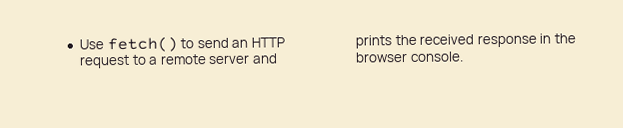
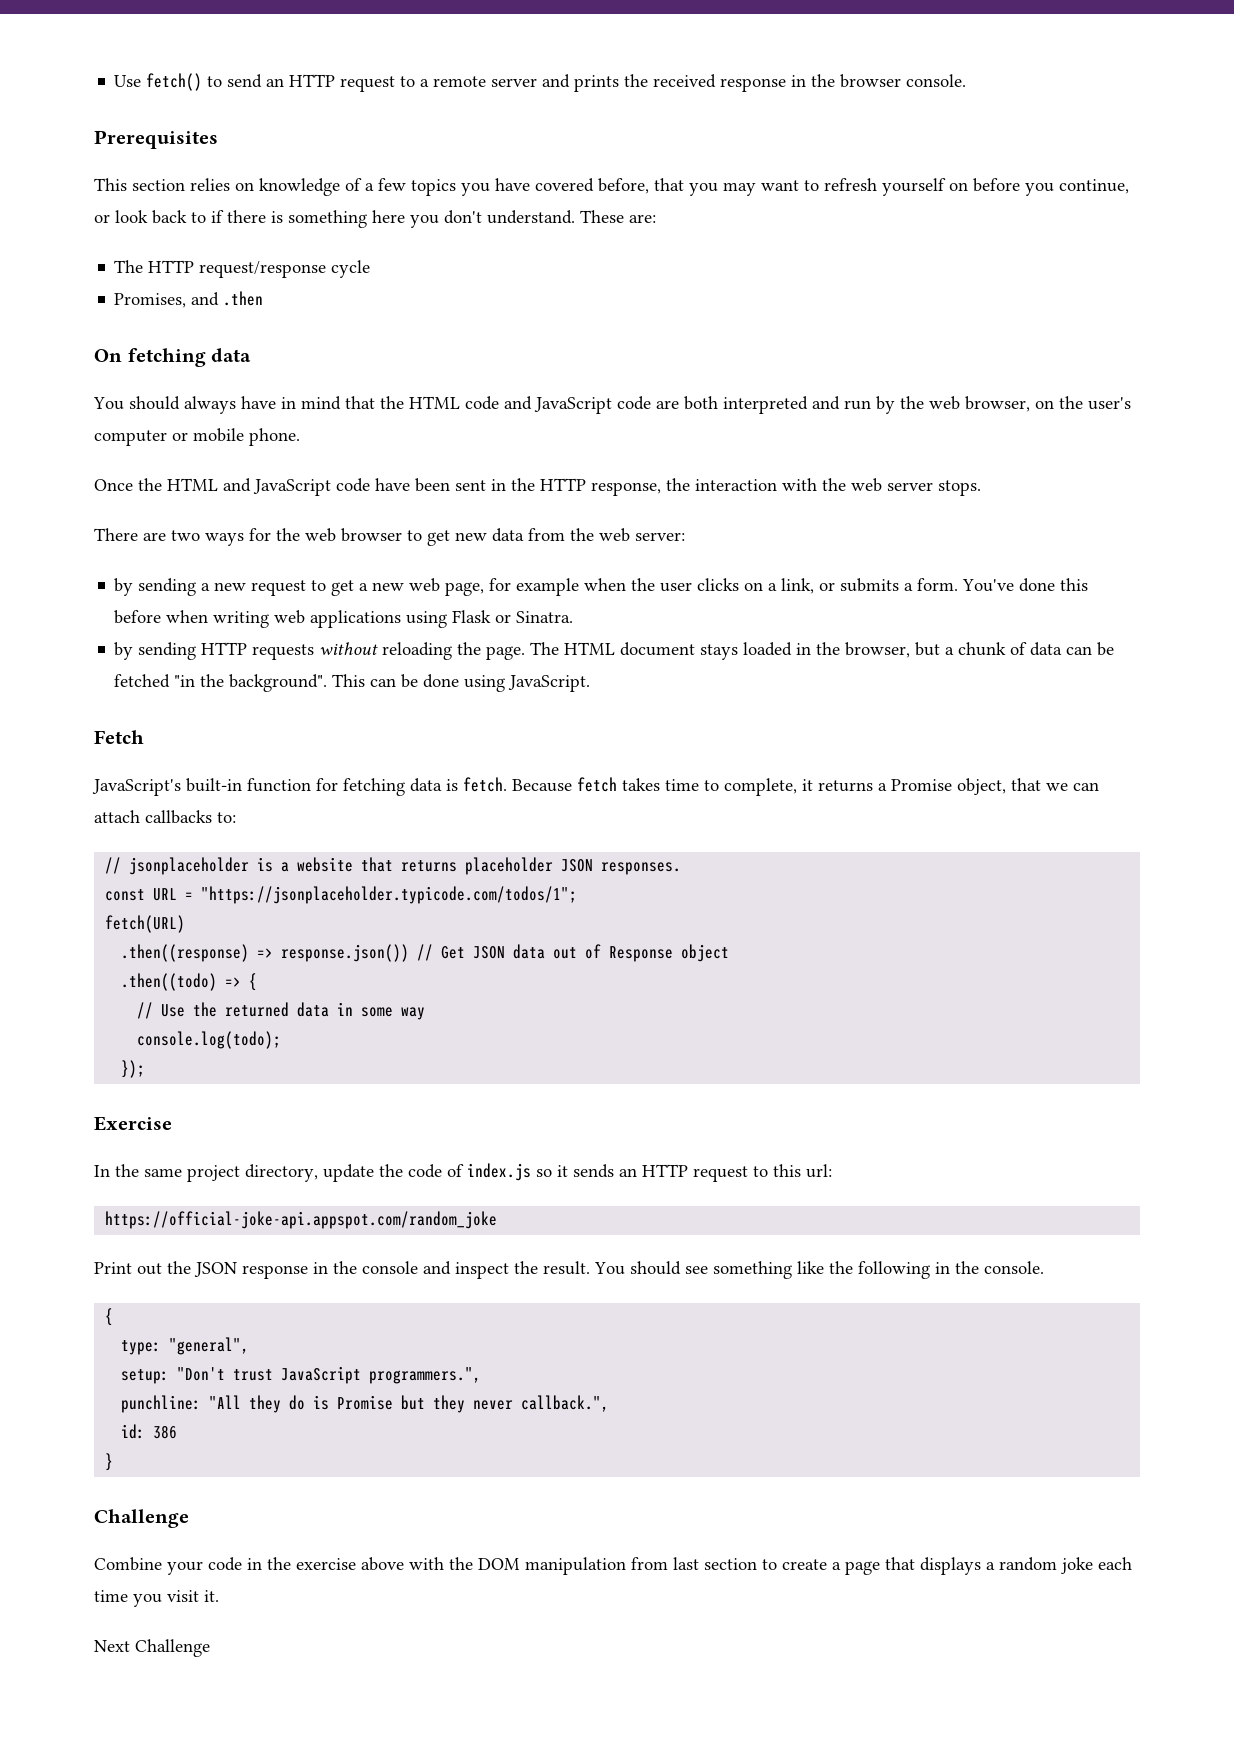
(463, 56) none -> [94,130,218,149] [94,178,1129,196] [94,210,656,228] [114,260,371,278] [114,291,264,308] [94,348,252,367] [93,396,1131,414] [94,428,300,446] [94,478,981,496] [94,528,685,546] [114,578,1089,596] [114,610,574,628] [114,642,1115,660] [114,674,591,692] [94,730,144,744] [92,777,1099,796] [94,810,236,824] [105,857,682,875] [105,886,578,904] [105,915,186,933] [121,944,730,962] [121,973,258,991] [137,1002,426,1020] [137,1031,282,1049] [121,1060,146,1078] [94,1116,172,1131] [94,1163,832,1182] [105,1211,498,1229] [94,1261,1044,1279] [105,1308,114,1326] [121,1337,250,1355] [121,1366,482,1384] [121,1395,610,1413] [121,1424,178,1439] [105,1453,114,1471] [94,1509,189,1528] [94,1557,1132,1575] [94,1590,219,1607] [94,1639,210,1657] // Prerequisites // This section relies on knowledge of a few topics you have covered before, that you may want to refresh yourself on before you continue, or look back to if there is something here you don't understand. These are: // The HTTP request/response cycle // Promises, and .then // On fetching data // You should always have in mind that the HTML code and JavaScript code are both interpreted and run by the web browser, on the user's computer or mobile phone. // Once the HTML and JavaScript code have been sent in the HTTP response, the interaction with the web server stops. // There are two ways for the web browser to get new data from the web server: // by sending a new request to get a new web page, for example when the user clicks on a link, or submits a form. You've done this before when writing web applications using Flask or Sinatra. // by sending HTTP requests without reloading the page. The HTML document stays loaded in the browser, but a chunk of data can be fetched "in the background". This can be done using JavaScript. // Fetch // JavaScript's built-in function for fetching data is fetch. Because fetch takes time to complete, it returns a Promise object, that we can attach callbacks to: // // jsonplaceholder is a website that returns placeholder JSON responses. // const URL = "https://jsonplaceholder.typicode.com/todos/1"; // fetch(URL) // .then((response) => response.json()) // Get JSON data out of Response object // .then((todo) => { // // Use the returned data in some way // console.log(todo); // }); // Exercise // In the same project directory, update the code of index.js so it sends an HTTP request to this url: // https://official-joke-api.appspot.com/random_joke // Print out the JSON response in the console and inspect the result. You should see something like the following in the console. // { // type: "general", // setup: "Don't trust JavaScript programmers.", // punchline: "All they do is Promise but they never callback.", // id: 386 // } // Challenge // Combine your code in the exercise above with the DOM manipulation from last section to create a page that displays a random joke each time you visit it. // Next Challenge

